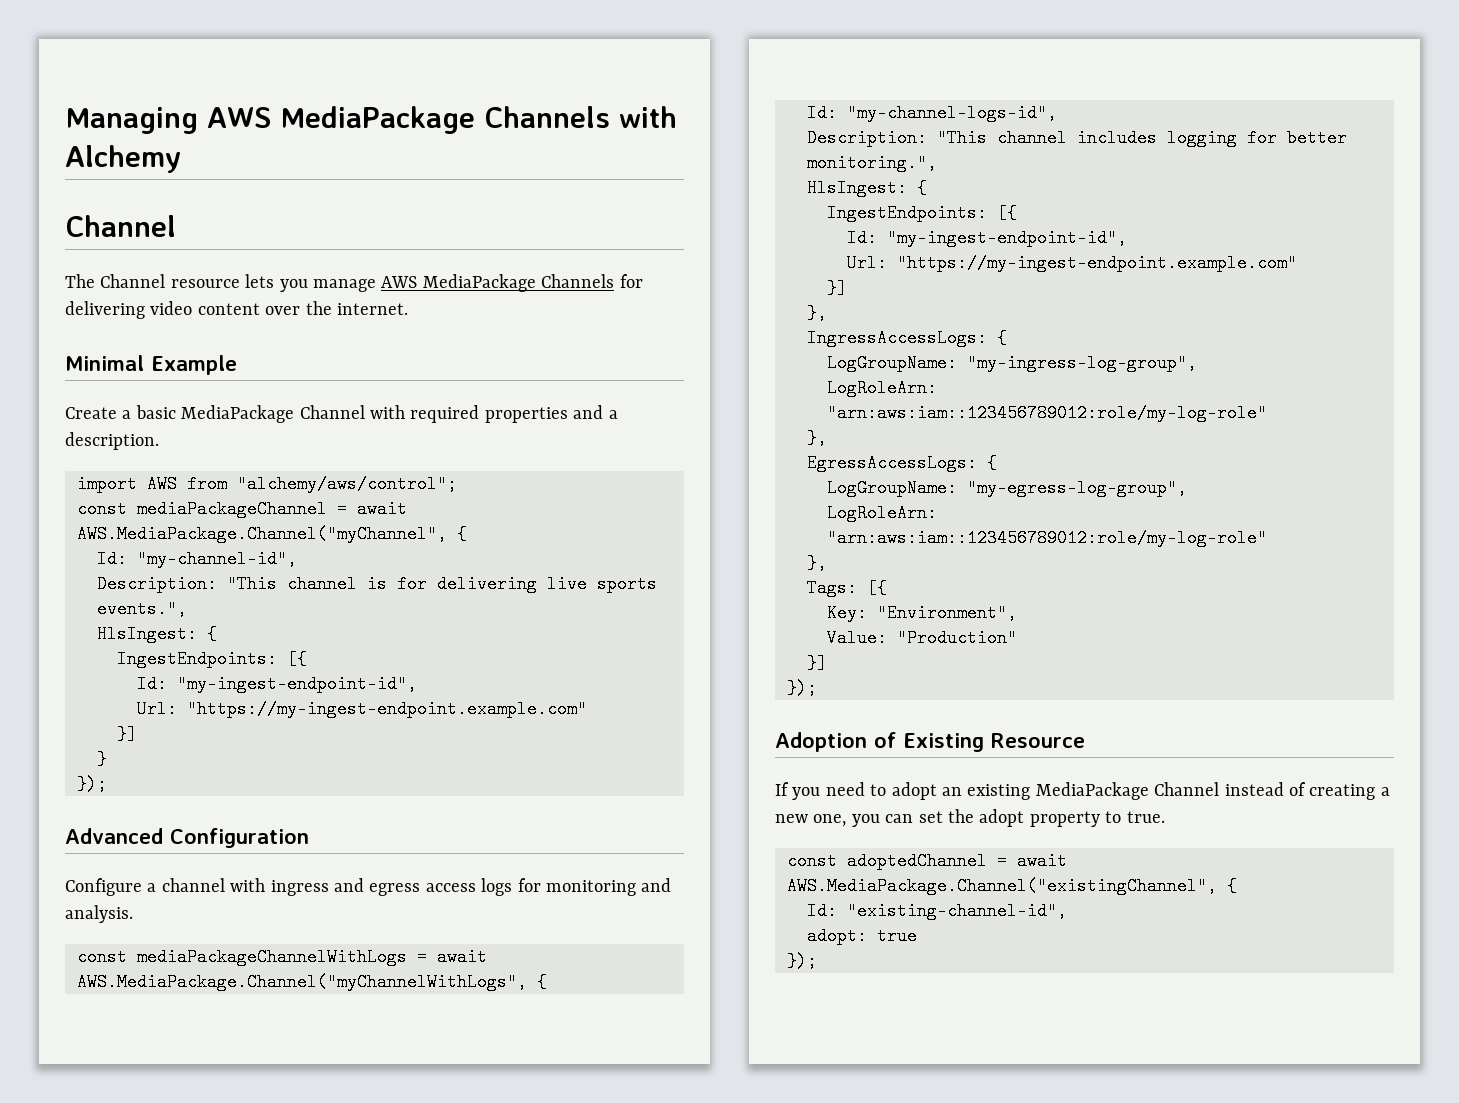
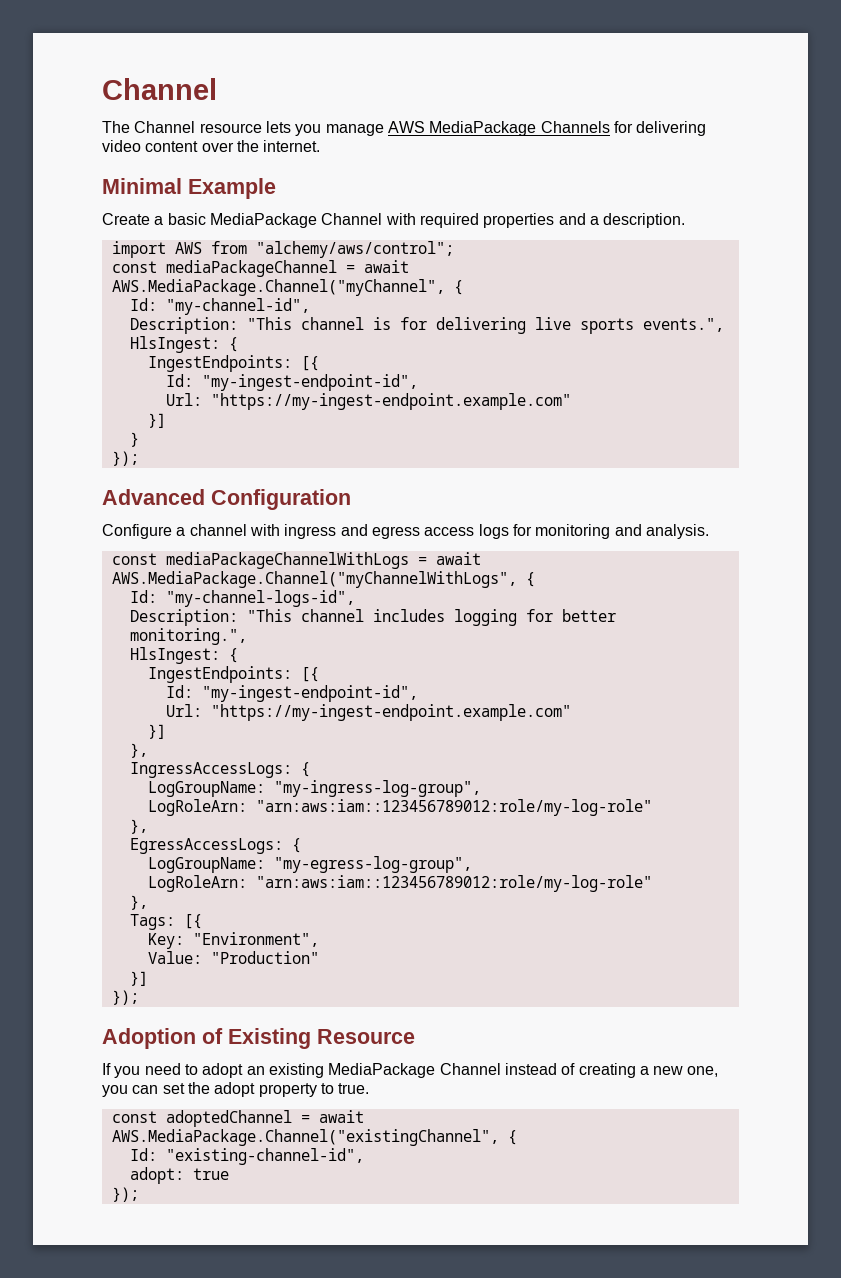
[65,106,677,134] [65,145,181,173] Managing AWS MediaPackage Channels with Alchemy // -> (102, 89) none

